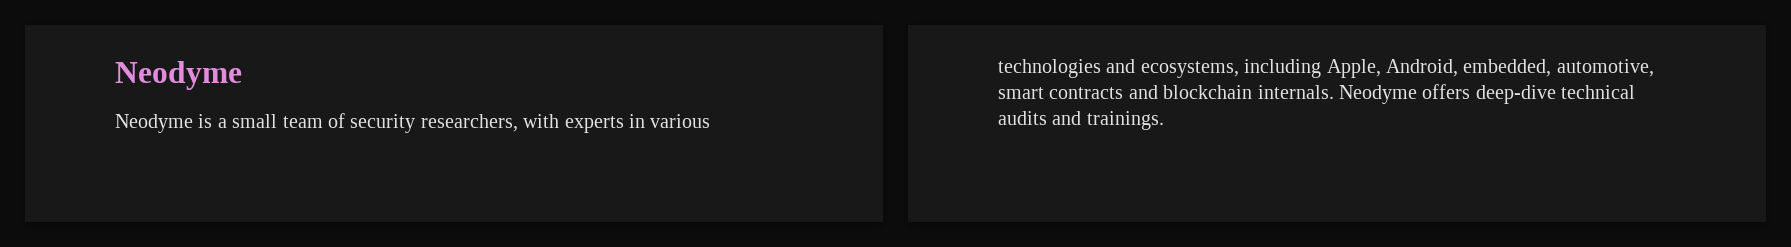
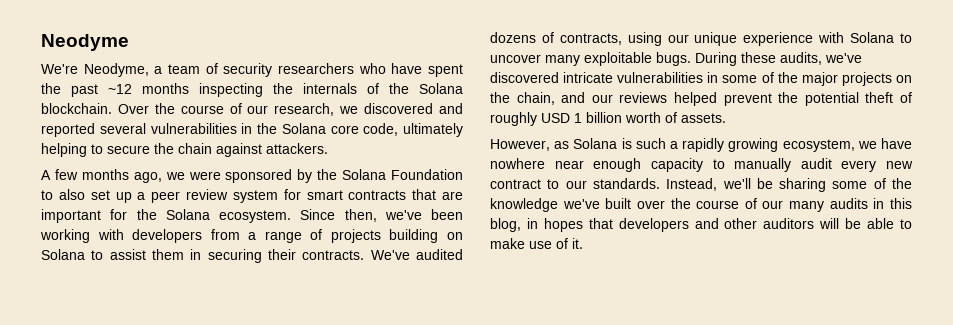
[115,113,711,133] [998,59,1654,78] [998,84,1636,104] [998,111,1164,130] Neodyme is a small team of security researchers, with experts in various technologies and ecosystems, including Apple, Android, embedded, automotive, smart contracts and blockchain internals. Neodyme offers deep-dive technical audits and trainings. -> [41,63,464,77] [41,83,463,97] [41,103,464,116] [41,123,463,137] [41,143,328,157] [41,169,463,183] [41,189,463,203] [41,209,463,223] [40,229,463,243] [41,249,463,263] [490,32,912,46] [490,52,862,66] [490,72,912,86] [490,92,912,106] [490,112,726,126] [490,138,912,152] [490,158,913,172] [490,178,912,192] [490,198,912,212] [490,218,913,232] [490,238,583,249] We're Neodyme, a team of security researchers who have spent the past ~12 months inspecting the internals of the Solana blockchain. Over the course of our research, we discovered and reported several vulnerabilities in the Solana core code, ultimately helping to secure the chain against attackers. // A few months ago, we were sponsored by the Solana Foundation to also set up a peer review system for smart contracts that are important for the Solana ecosystem. Since then, we've been working with developers from a range of projects building on Solana to assist them in securing their contracts. We've audited dozens of contracts, using our unique experience with Solana to uncover many exploitable bugs. During these audits, we've discovered intricate vulnerabilities in some of the major projects on the chain, and our reviews helped prevent the potential theft of roughly USD 1 billion worth of assets. // However, as Solana is such a rapidly growing ecosystem, we have nowhere near enough capacity to manually audit every new contract to our standards. Instead, we'll be sharing some of the knowledge we've built over the course of our many audits in this blog, in hopes that developers and other auditors will be able to make use of it.

